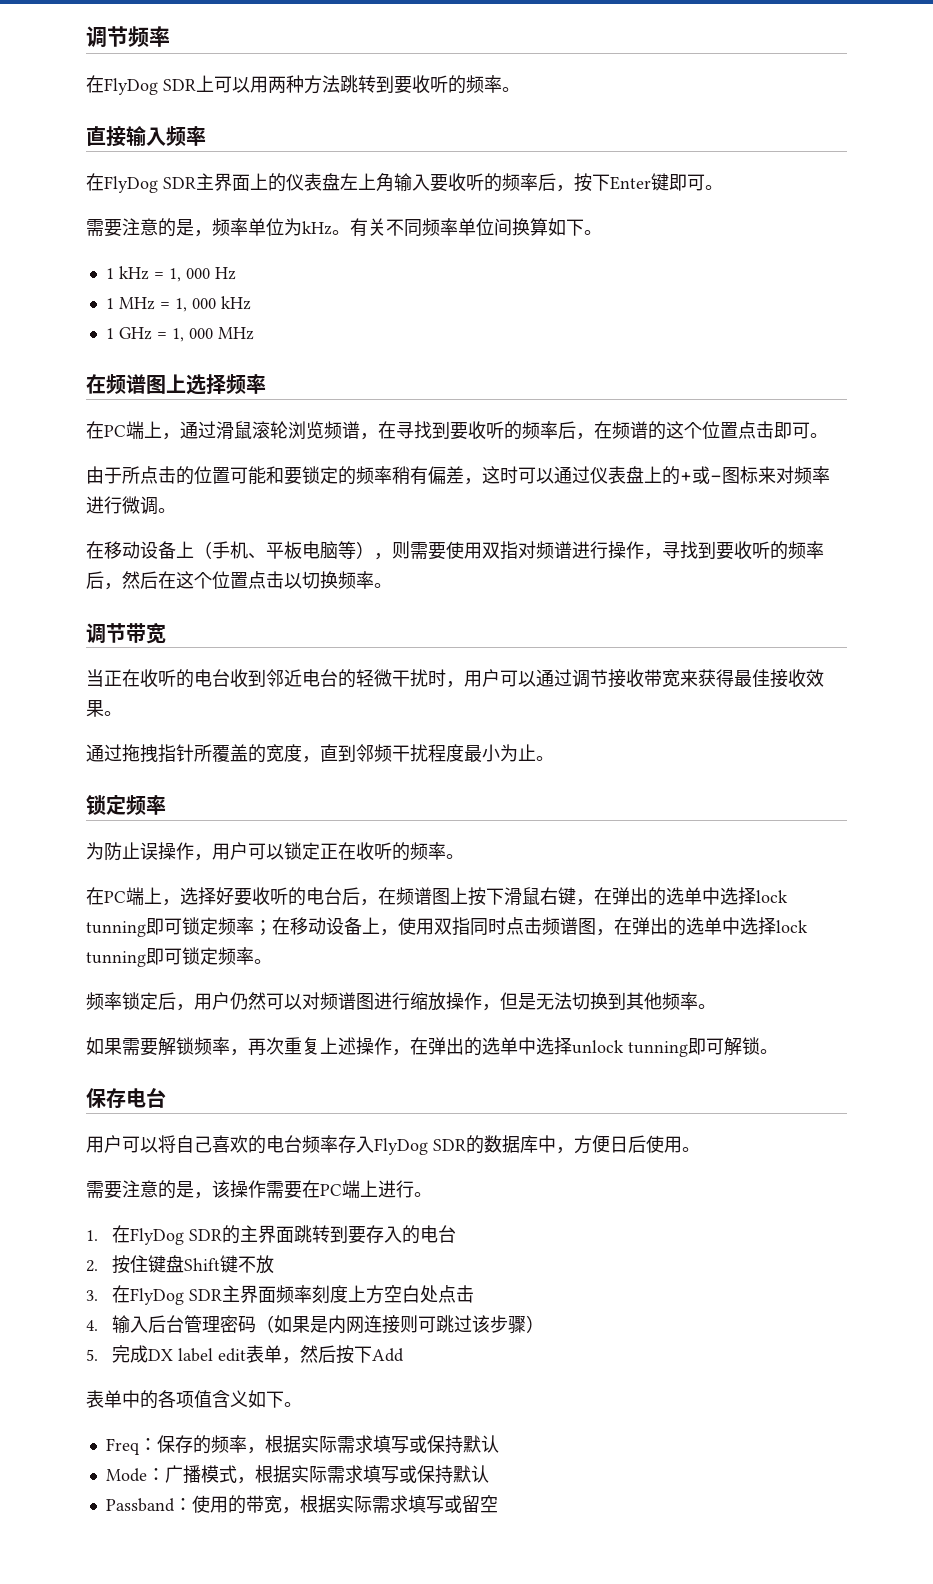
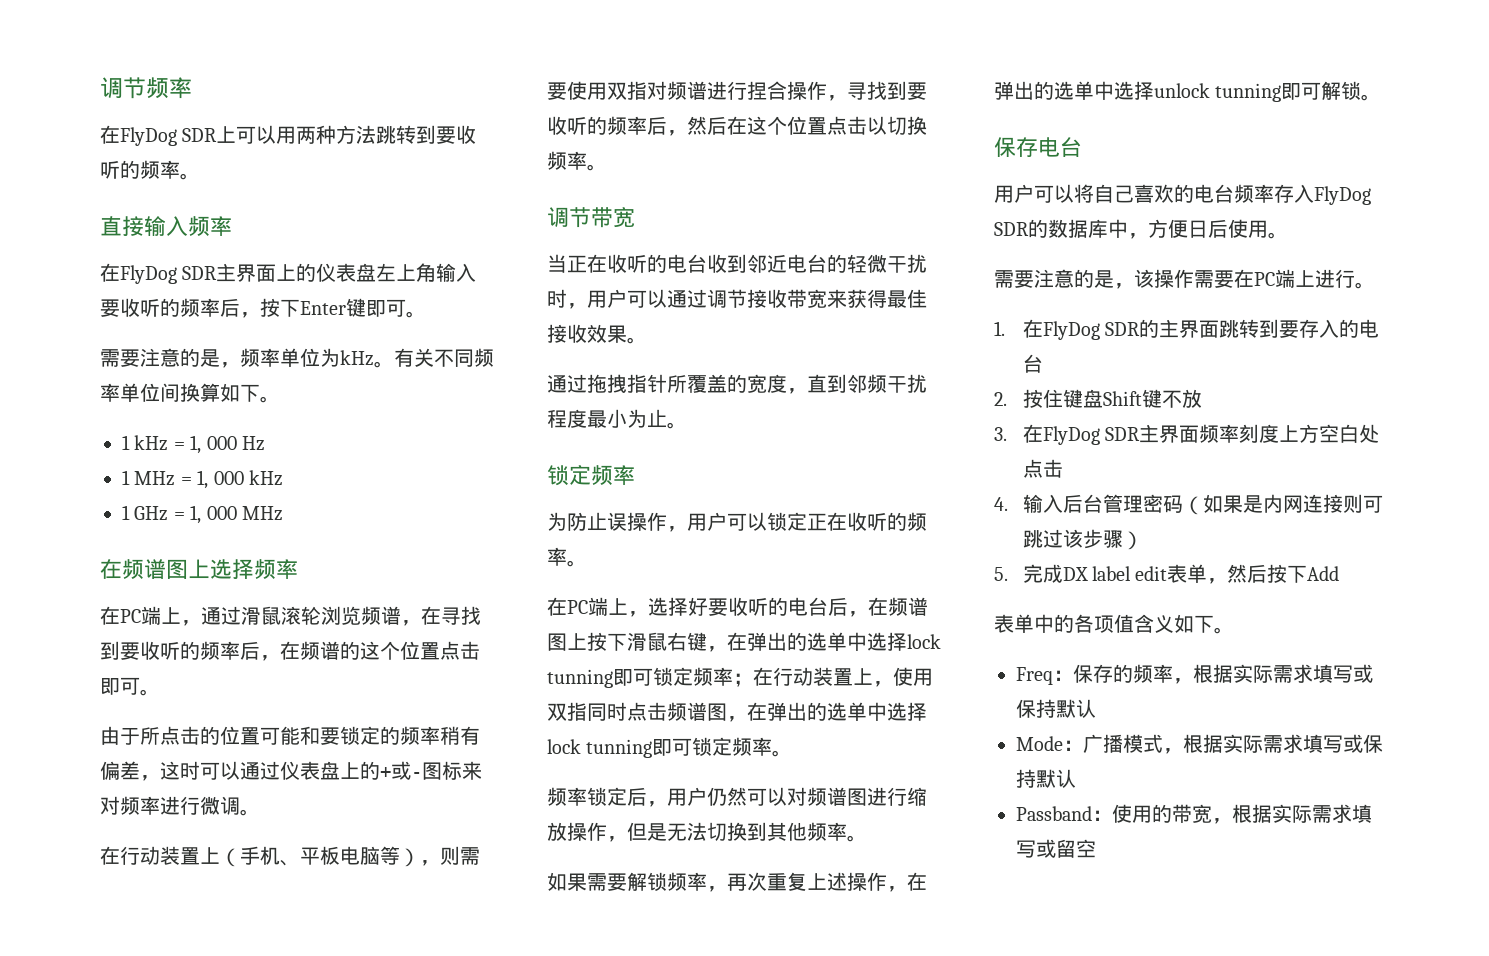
[104,541,176,559] 移动设备 -> [120,846,200,865] 行动装置
(608, 550) none -> [747,81,787,100] 捏合
[290,917,362,935] 移动设备 -> [773,667,853,686] 行动装置

